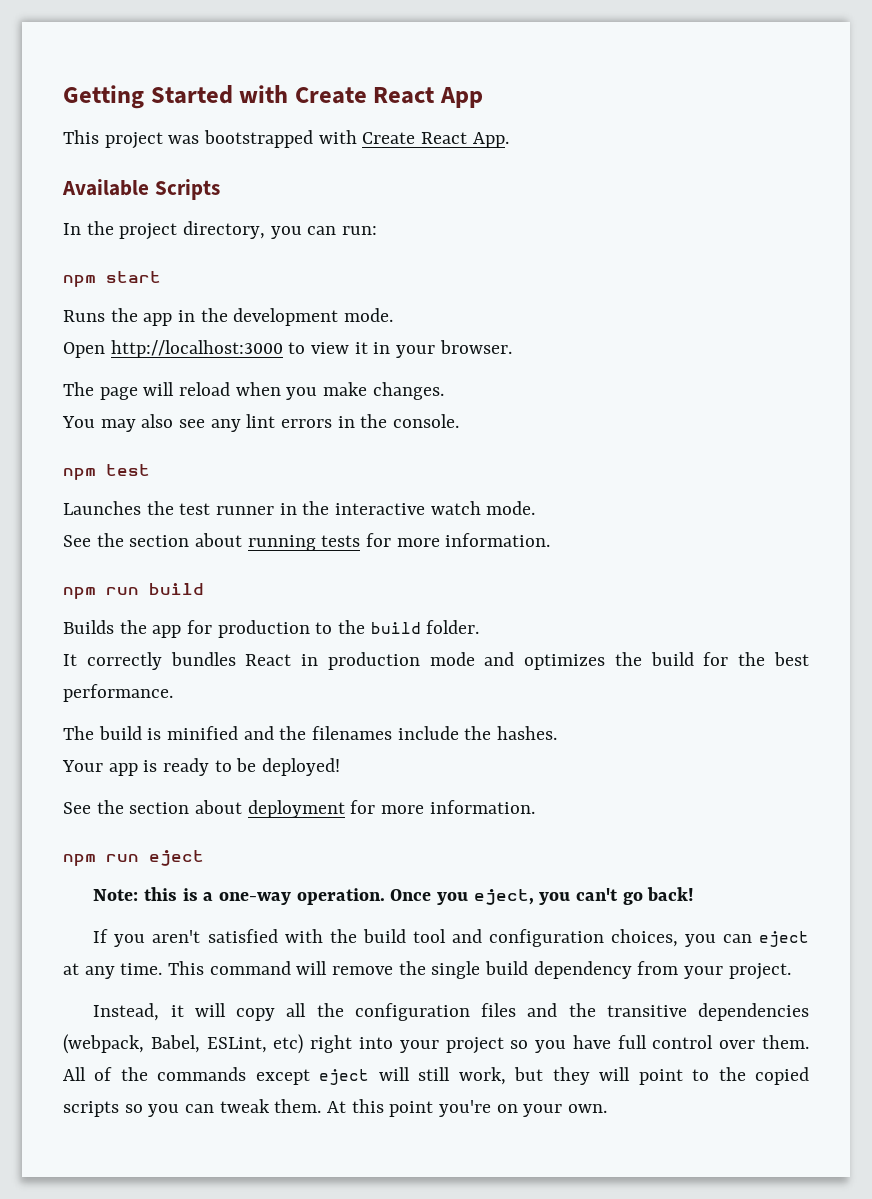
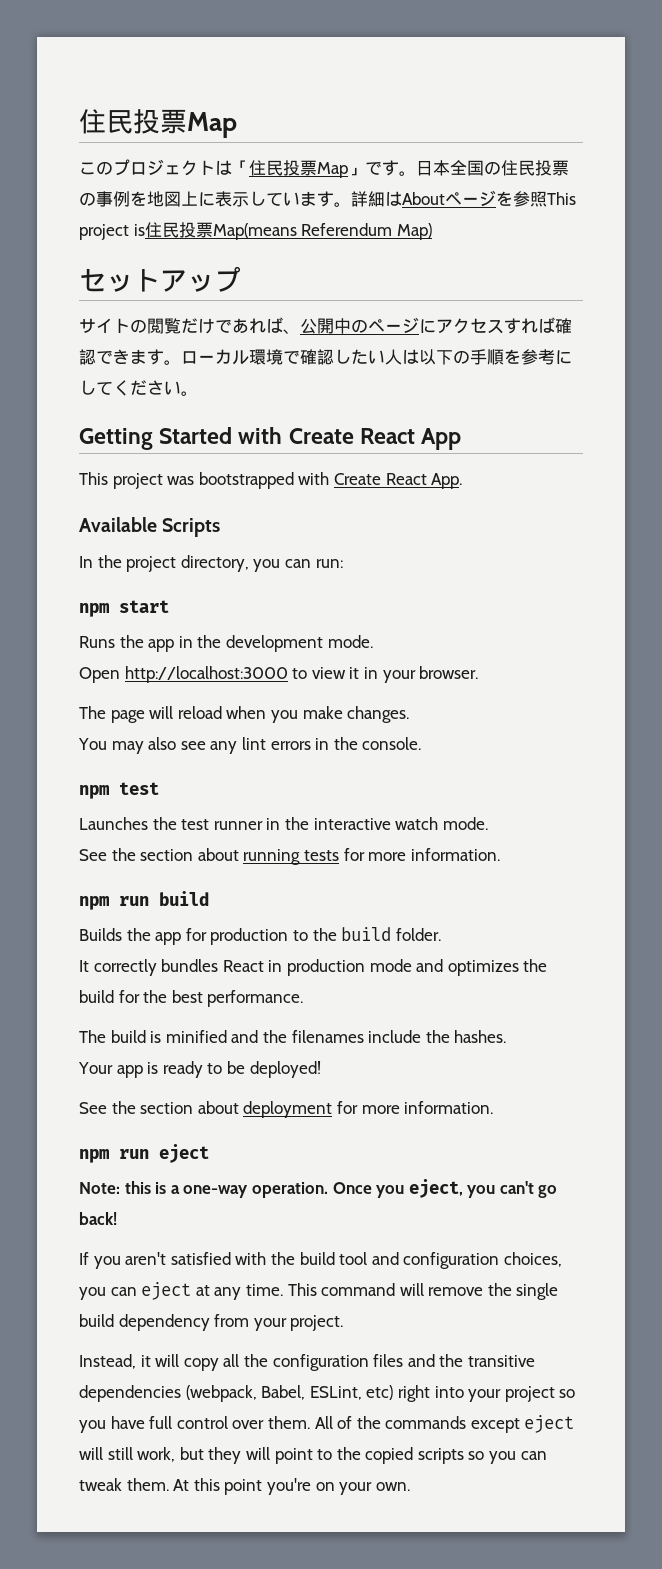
(63, 97) none -> [79,109,237,138] [79,159,569,178] [79,190,576,207] [79,222,432,240] [79,266,241,292] [79,317,572,334] [79,349,572,365] [79,380,198,396] 住民投票Map // このプロジェクトは「住民投票Map」です。日本全国の住民投票の事例を地図上に表示しています。詳細はAboutページを参照This project is住民投票Map(means Referendum Map) // セットアップ // サイトの閲覧だけであれば、公開中のページにアクセスすれば確認できます。ローカル環境で確認したい人は以下の手順を参考にしてください。 //

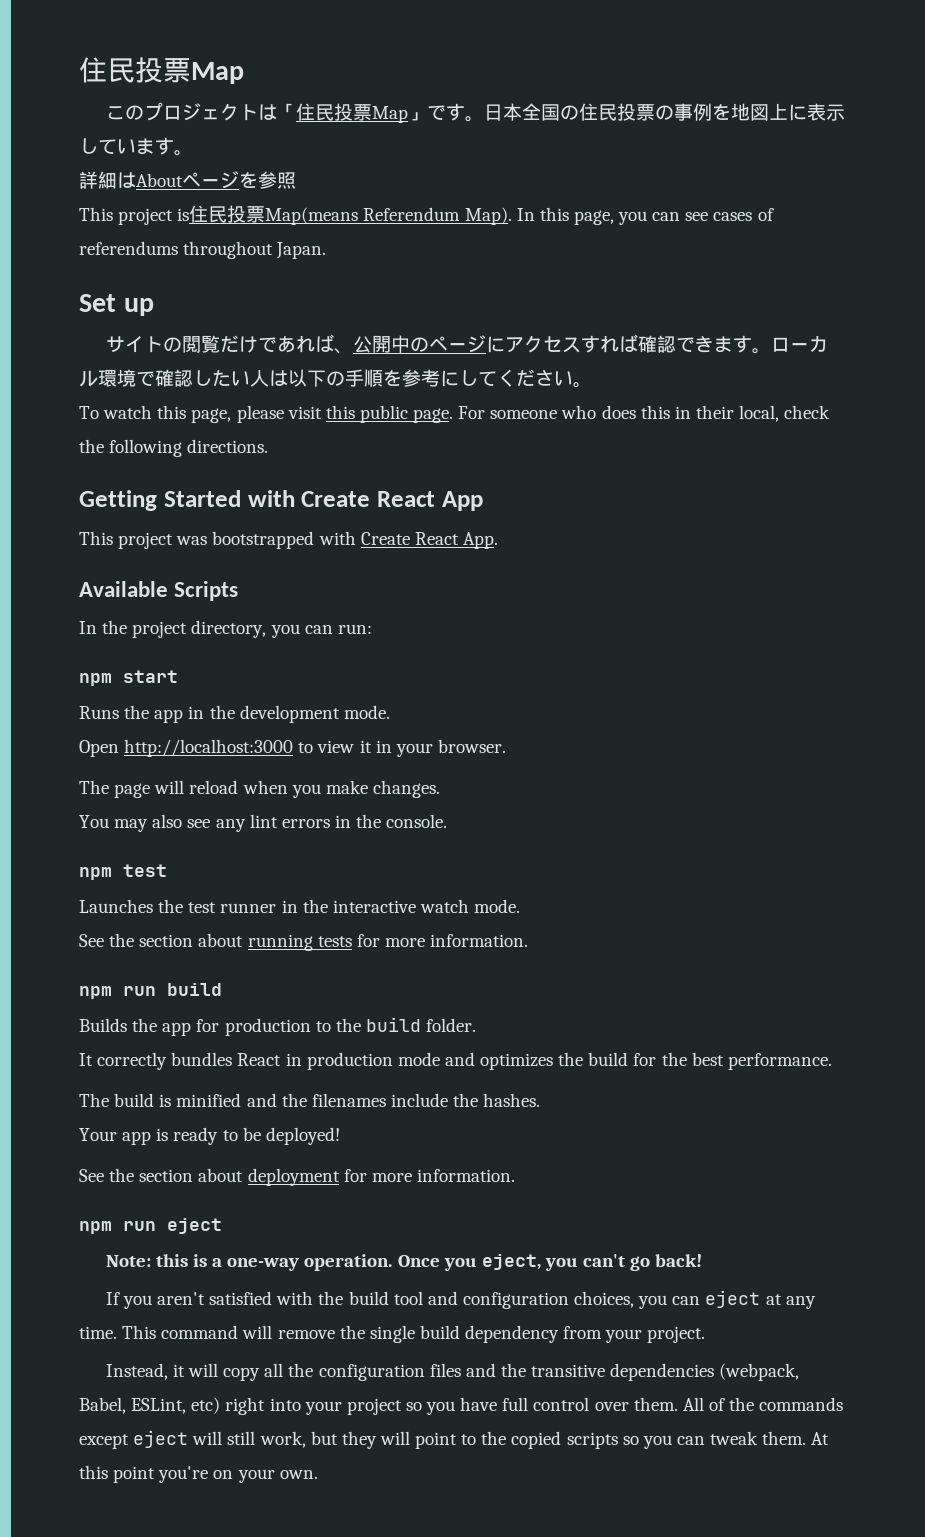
(351, 204) none -> (193, 153) //
(547, 199) none -> (296, 180) //
[396,223,432,240] [79,266,241,292] Map) // セットアップ -> [464,207,774,225] [79,241,327,259] [79,294,154,316] Map). In this page, you can see cases of referendums throughout Japan. // Set up
(198, 393) none -> [79,405,831,423] [79,439,269,457] // To watch this page, please visit this public page. For someone who does this in their local, check the following directions.

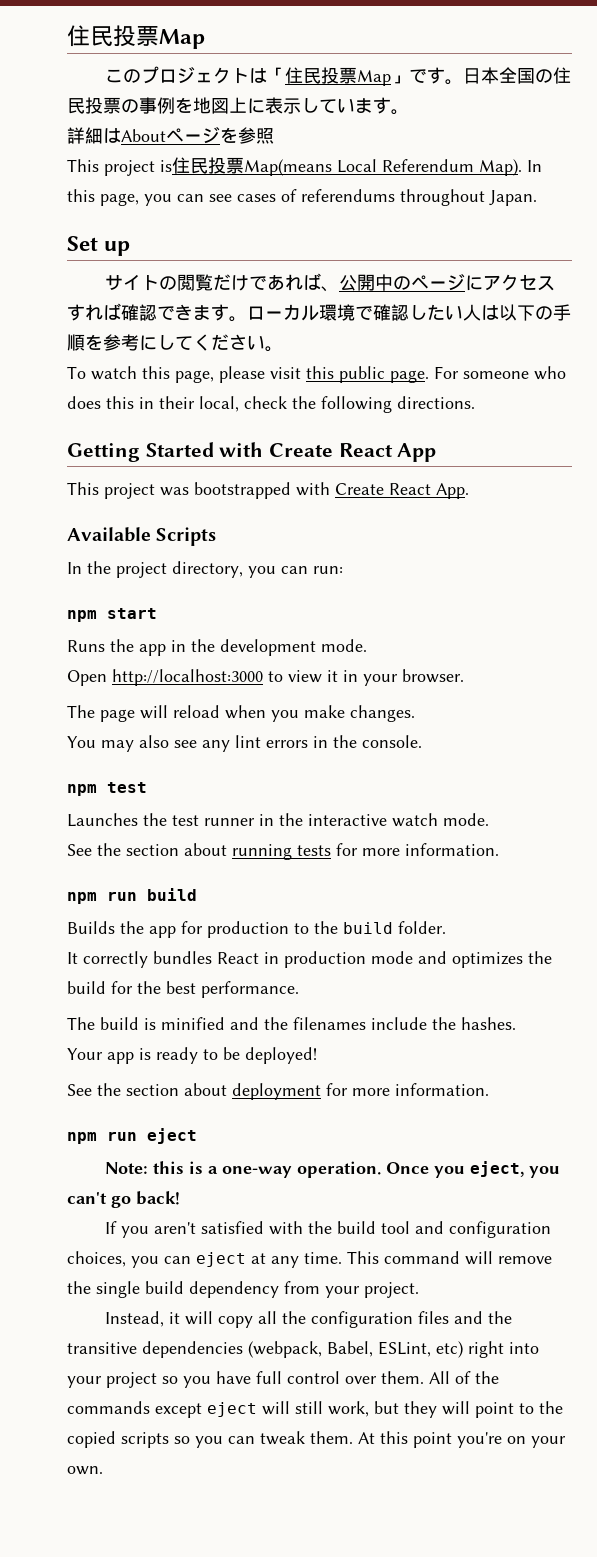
(359, 216) none -> [337,159,377,173] Local

